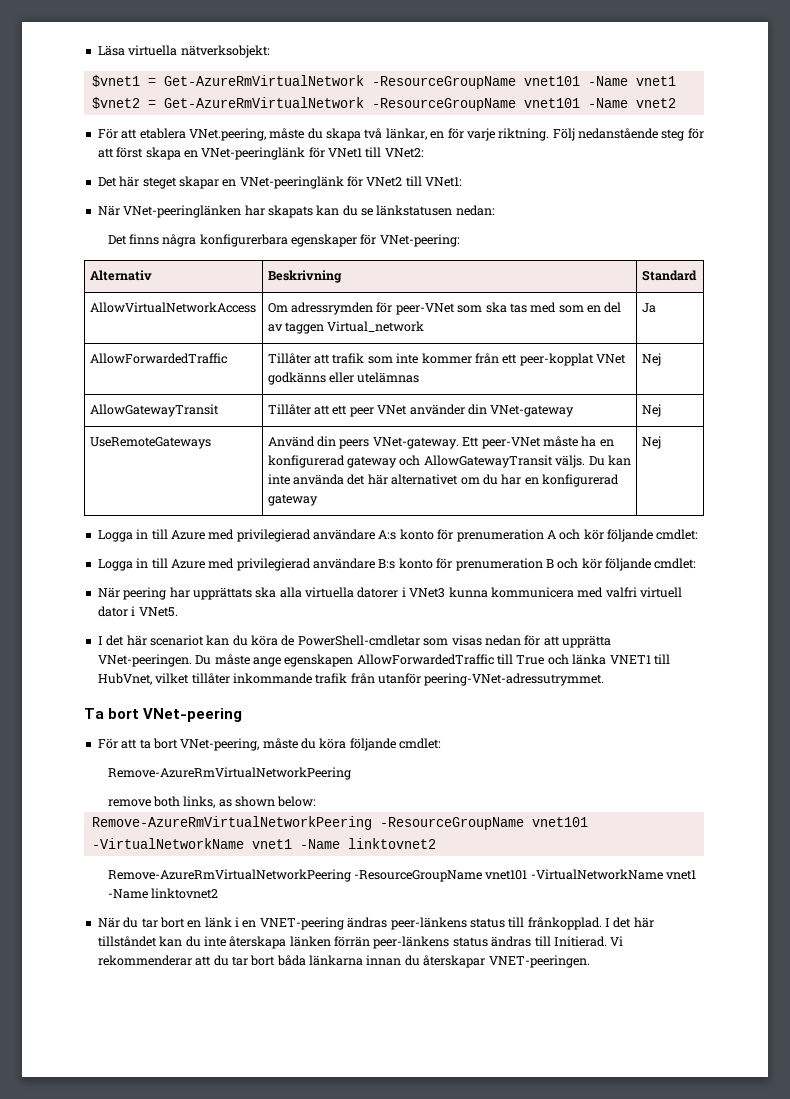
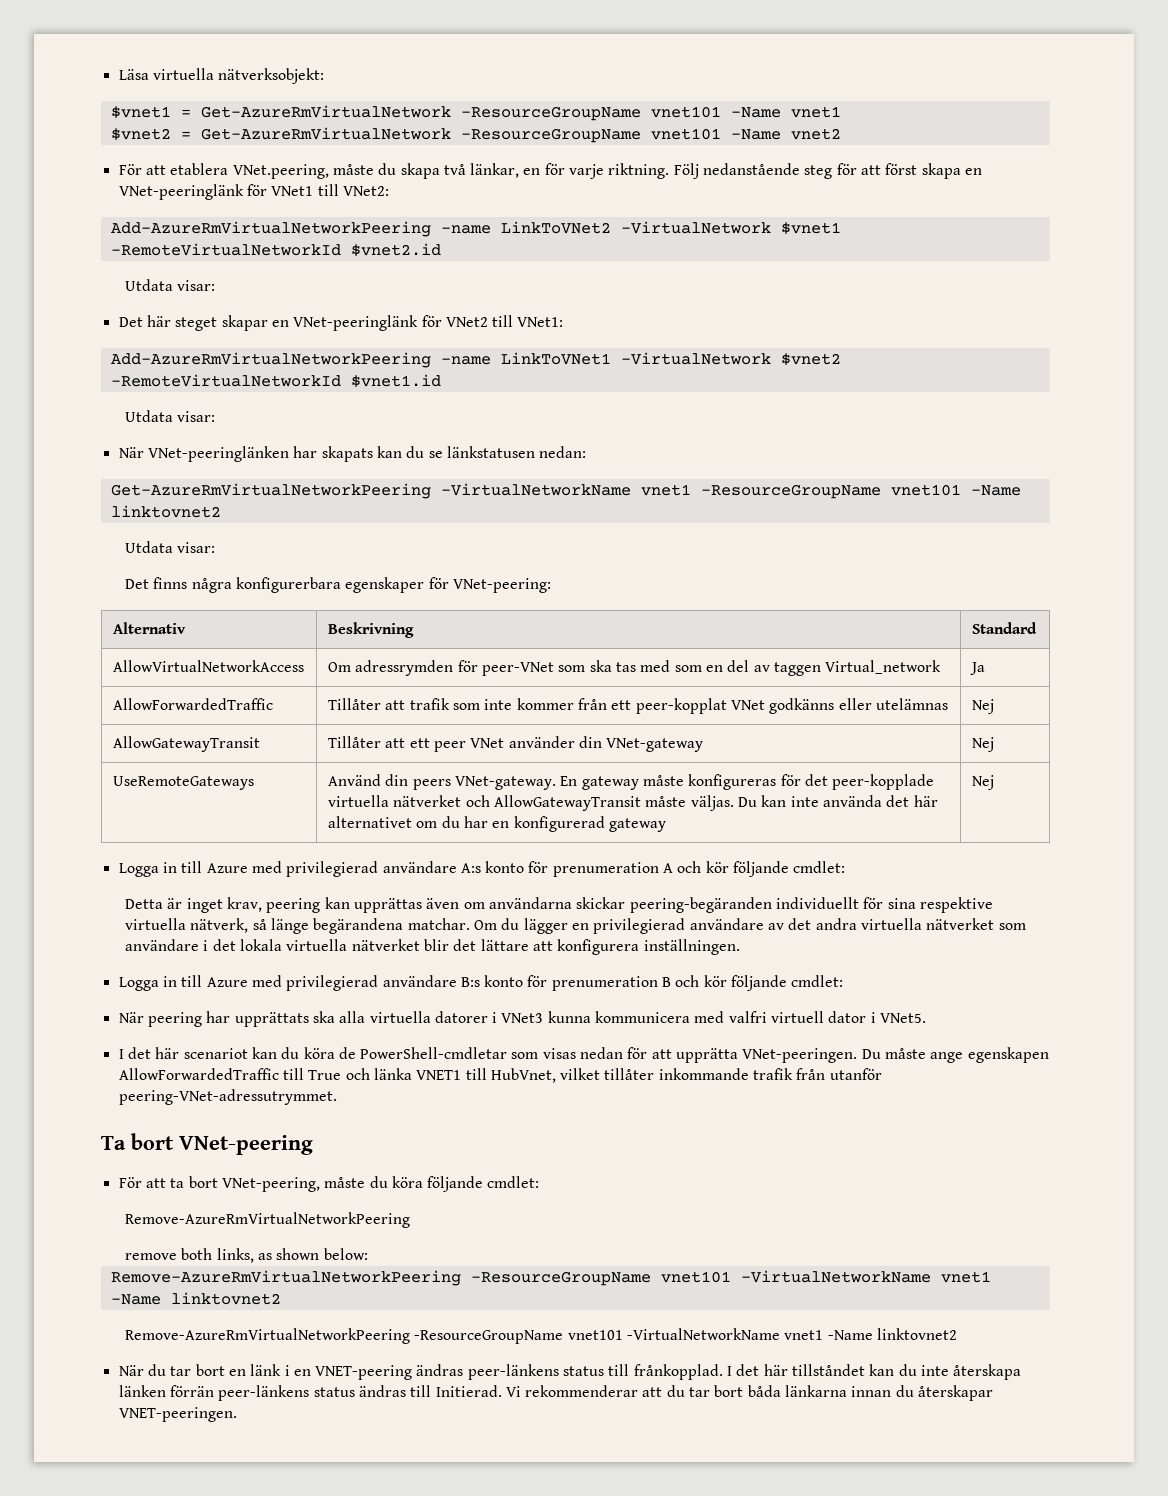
(424, 153) none -> [110,221,841,237] [110,243,441,257] [125,279,216,291] // Add-AzureRmVirtualNetworkPeering -name LinkToVNet2 -VirtualNetwork $vnet1 -RemoteVirtualNetworkId $vnet2.id // Utdata visar:
(463, 182) none -> [110,352,841,368] [110,374,441,388] [125,410,216,422] // Add-AzureRmVirtualNetworkPeering -name LinkToVNet1 -VirtualNetwork $vnet2 -RemoteVirtualNetworkId $vnet1.id // Utdata visar:
(495, 210) none -> [110,483,1021,499] [110,505,221,518] [125,541,216,553] // Get-AzureRmVirtualNetworkPeering -VirtualNetworkName vnet1 -ResourceGroupName vnet101 -Name linktovnet2 // Utdata visar:
[462,436,614,449] [267,455,586,468] Ett peer-VNet måste ha en konfigurerad gateway och AllowGatewayTransit väljs. -> [560,774,935,790] [327,795,734,811] En gateway måste konfigureras för det peer-kopplade virtuella nätverket och AllowGatewayTransit måste väljas.
(699, 534) none -> [125,897,993,913] [125,918,1026,934] [125,939,740,955] // Detta är inget krav, peering kan upprättas även om användarna skickar peering-begäranden individuellt för sina respektive virtuella nätverk, så länge begärandena matchar. Om du lägger en privilegierad användare av det andra virtuella nätverket som användare i det lokala virtuella nätverket blir det lättare att konfigurera inställningen.

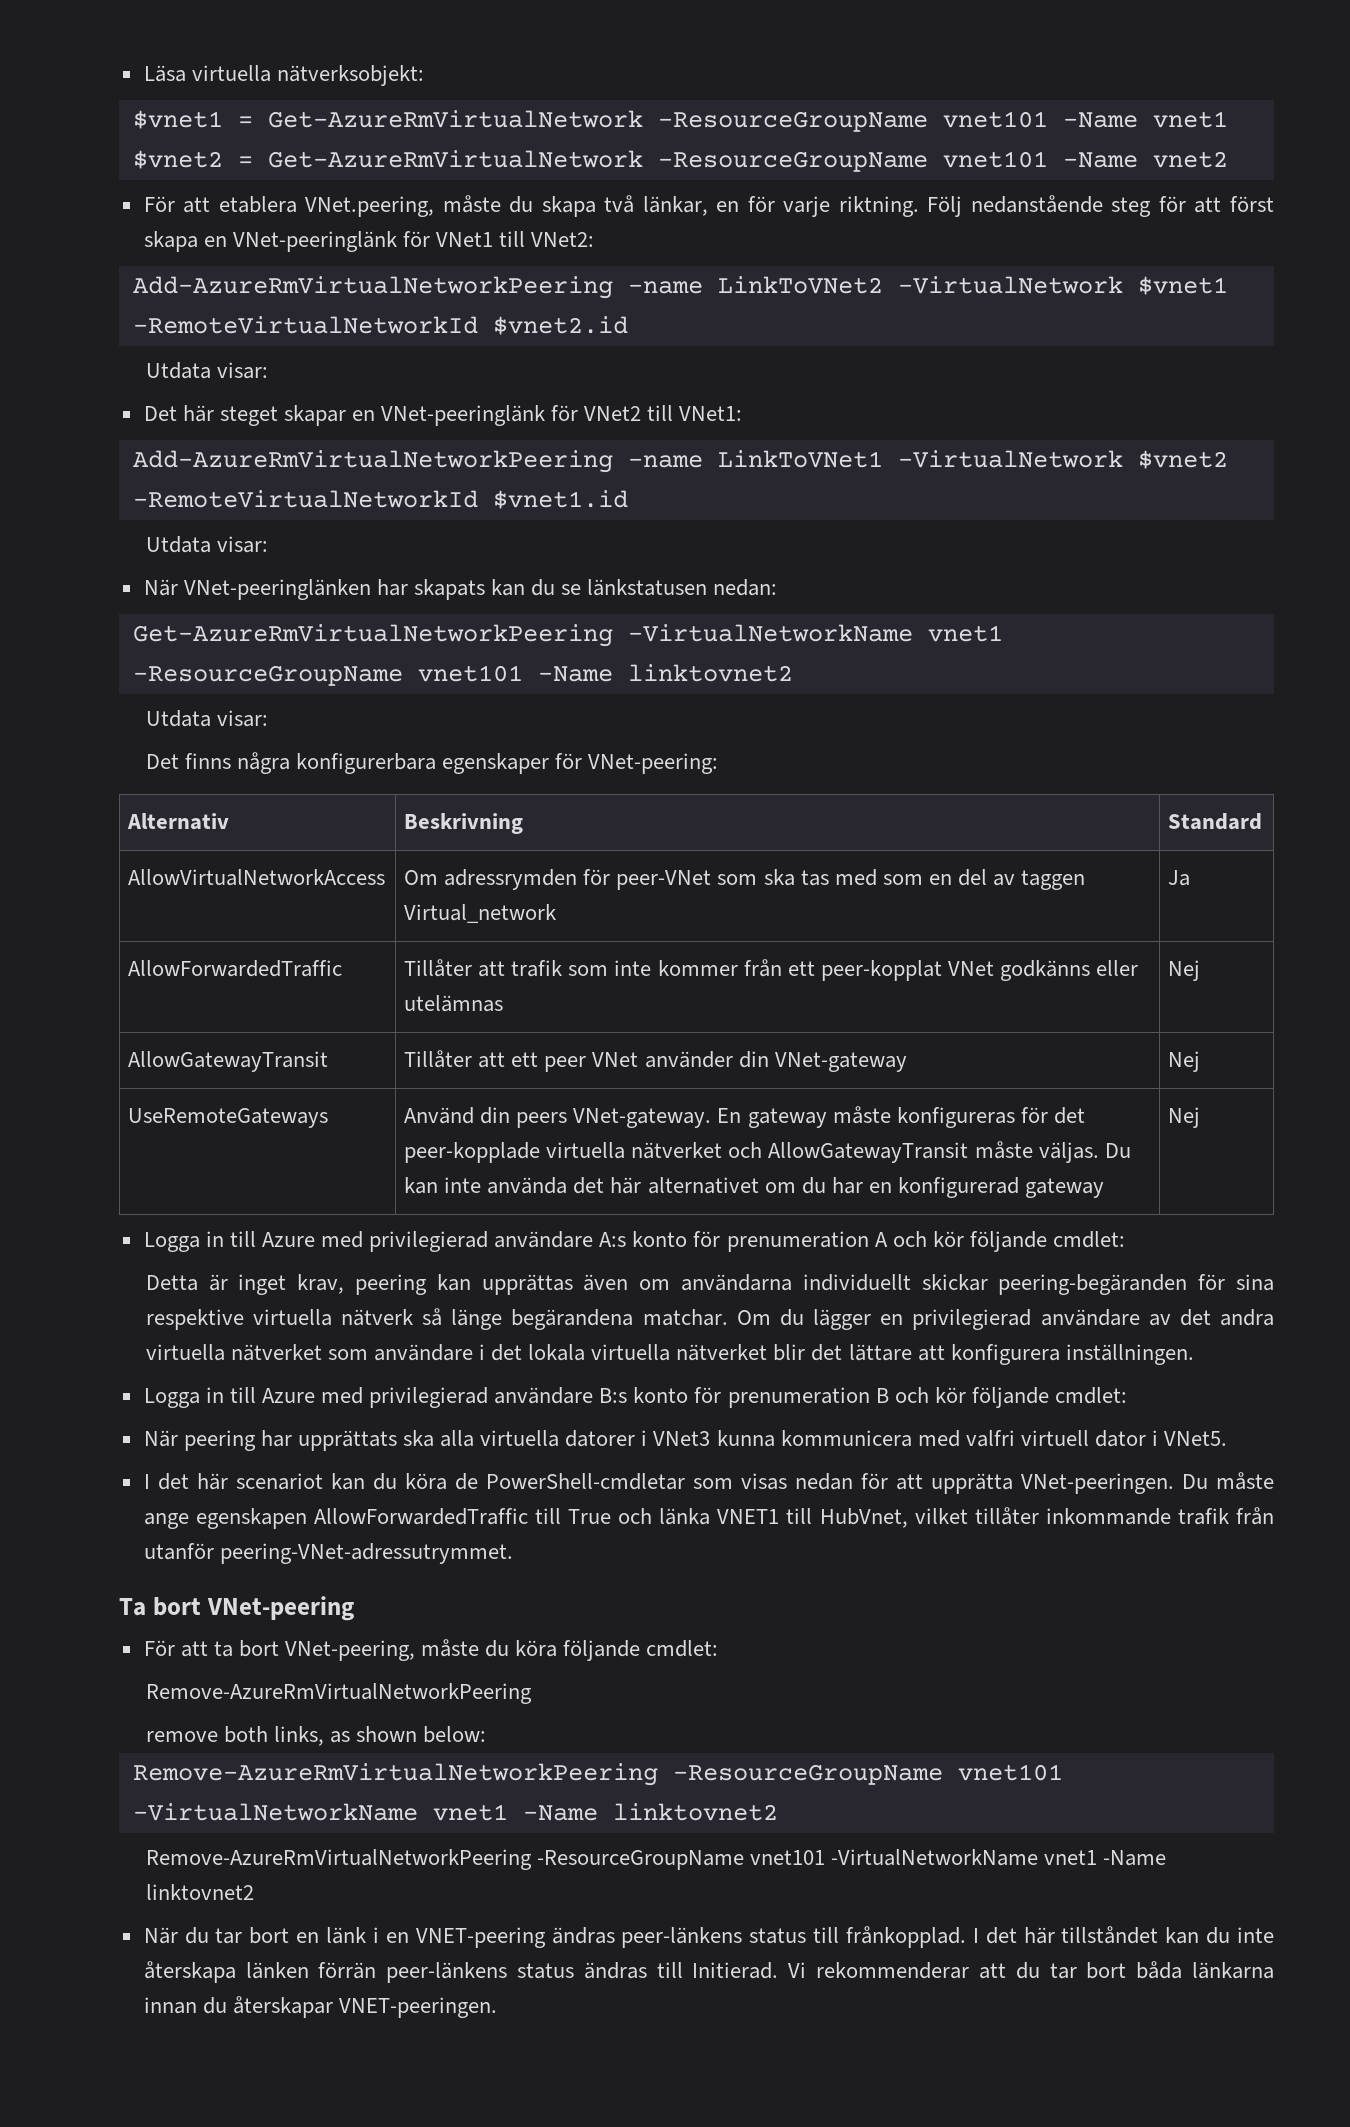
(573, 903) none -> [802,1274,911,1291] individuellt
[775,897,859,909] individuellt -> (1188, 1284) none
[190,918,249,933] nätverk, -> [341,1309,414,1326] nätverk

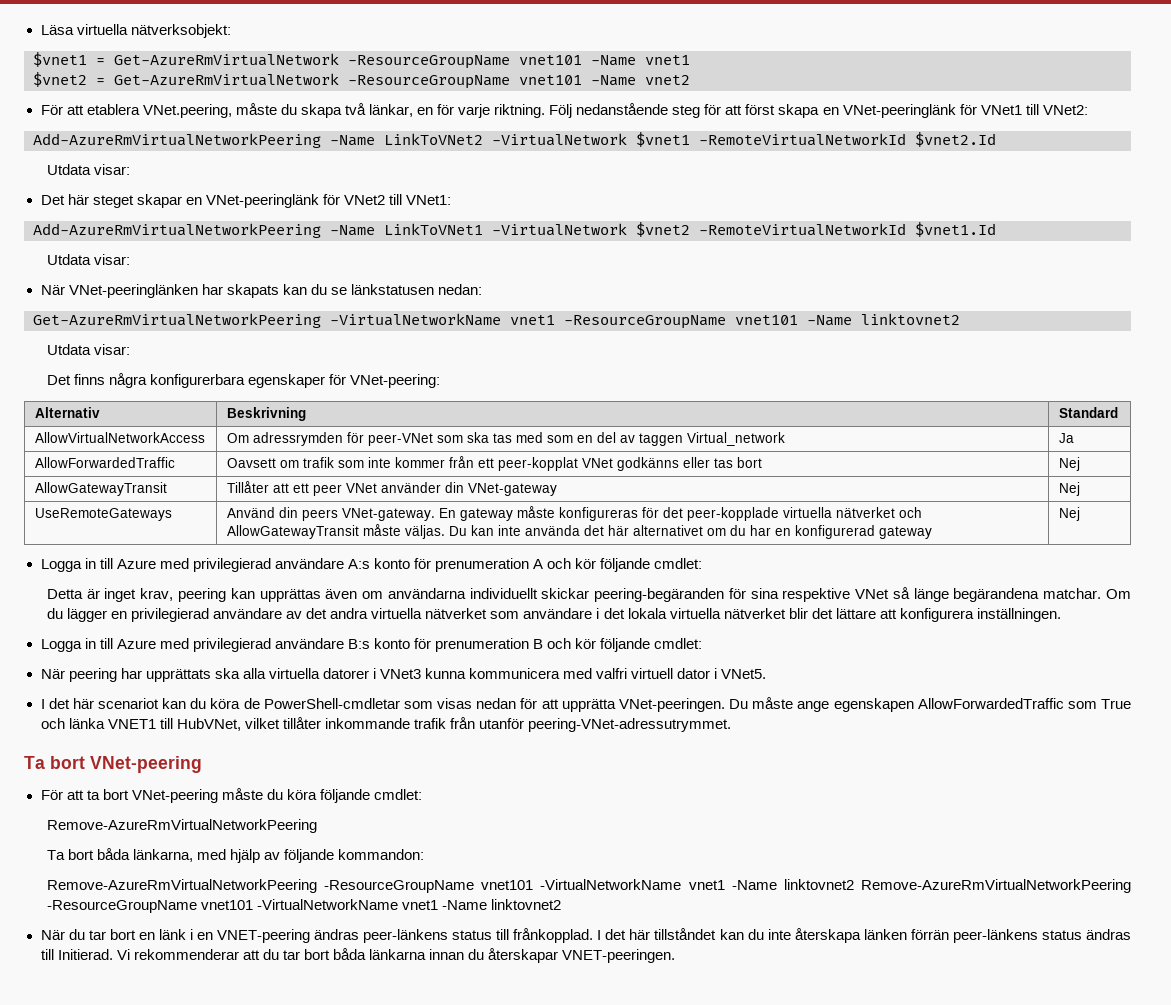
[627,281,703,294] -name -> [330,135,375,146] -Name
[492,316,628,335] $vnet2.id -> [915,132,996,147] $vnet2.Id
[627,455,703,468] -name -> [330,225,375,236] -Name
[492,490,628,509] $vnet1.id -> [915,222,996,237] $vnet1.Id
[404,959,506,977] Tillåter att -> [226,458,299,468] Oavsett om
[404,995,504,1012] utelämnas -> [713,457,762,468] tas bort
[252,1309,414,1326] virtuella nätverk -> [855,589,890,599] VNet
[535,1508,562,1524] till -> [1067,701,1097,709] som
[819,1508,908,1528] HubVnet, -> [176,718,241,731] HubVNet,
[285,1640,416,1661] VNet-peering, -> [131,789,218,803] VNet-peering
[145,1726,487,1746] [132,1763,1063,1786] [132,1803,778,1821] remove both links, as shown below: // Remove-AzureRmVirtualNetworkPeering -ResourceGroupName vnet101 -VirtualNetworkName vnet1 -Name linktovnet2 // -> [46,848,425,863] [46,879,854,893] Ta bort båda länkarna, med hjälp av följande kommandon: // Remove-AzureRmVirtualNetworkPeering -ResourceGroupName vnet101 -VirtualNetworkName vnet1 -Name linktovnet2

